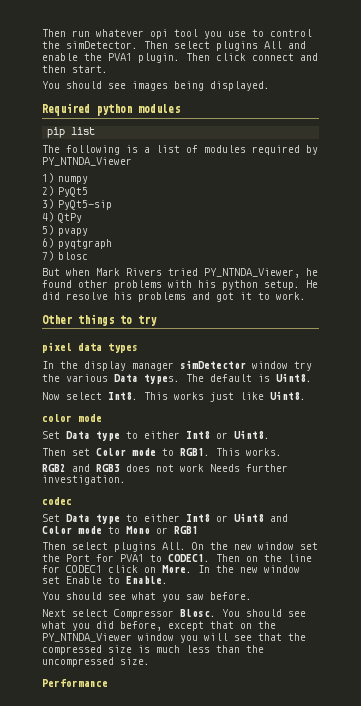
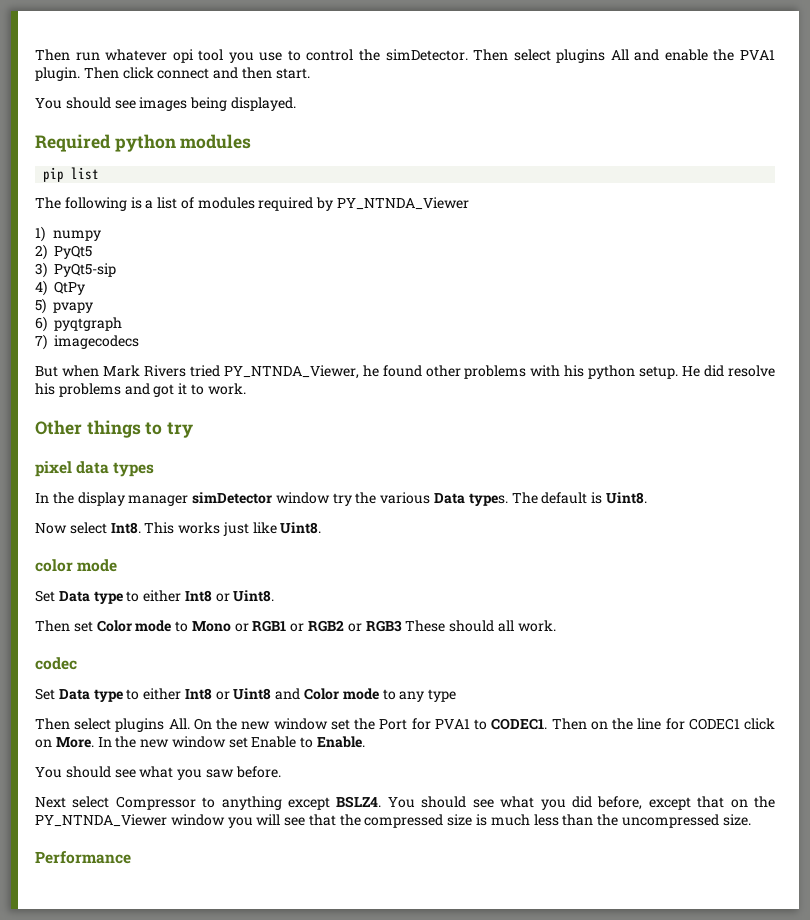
[58,252,89,260] blosc -> [54,335,139,349] imagecodecs
[180,448,282,456] [42,464,288,472] [42,475,126,485] RGB1. This works. // RGB2 and RGB3 does not work Needs further investigation. -> [191,620,556,632] Mono or RGB1 or RGB2 or RGB3 These should all work.
[126,526,198,534] Mono or RGB1 -> [399,689,457,702] any type
[180,609,216,617] Blosc. -> [202,796,382,810] to anything except BSLZ4.

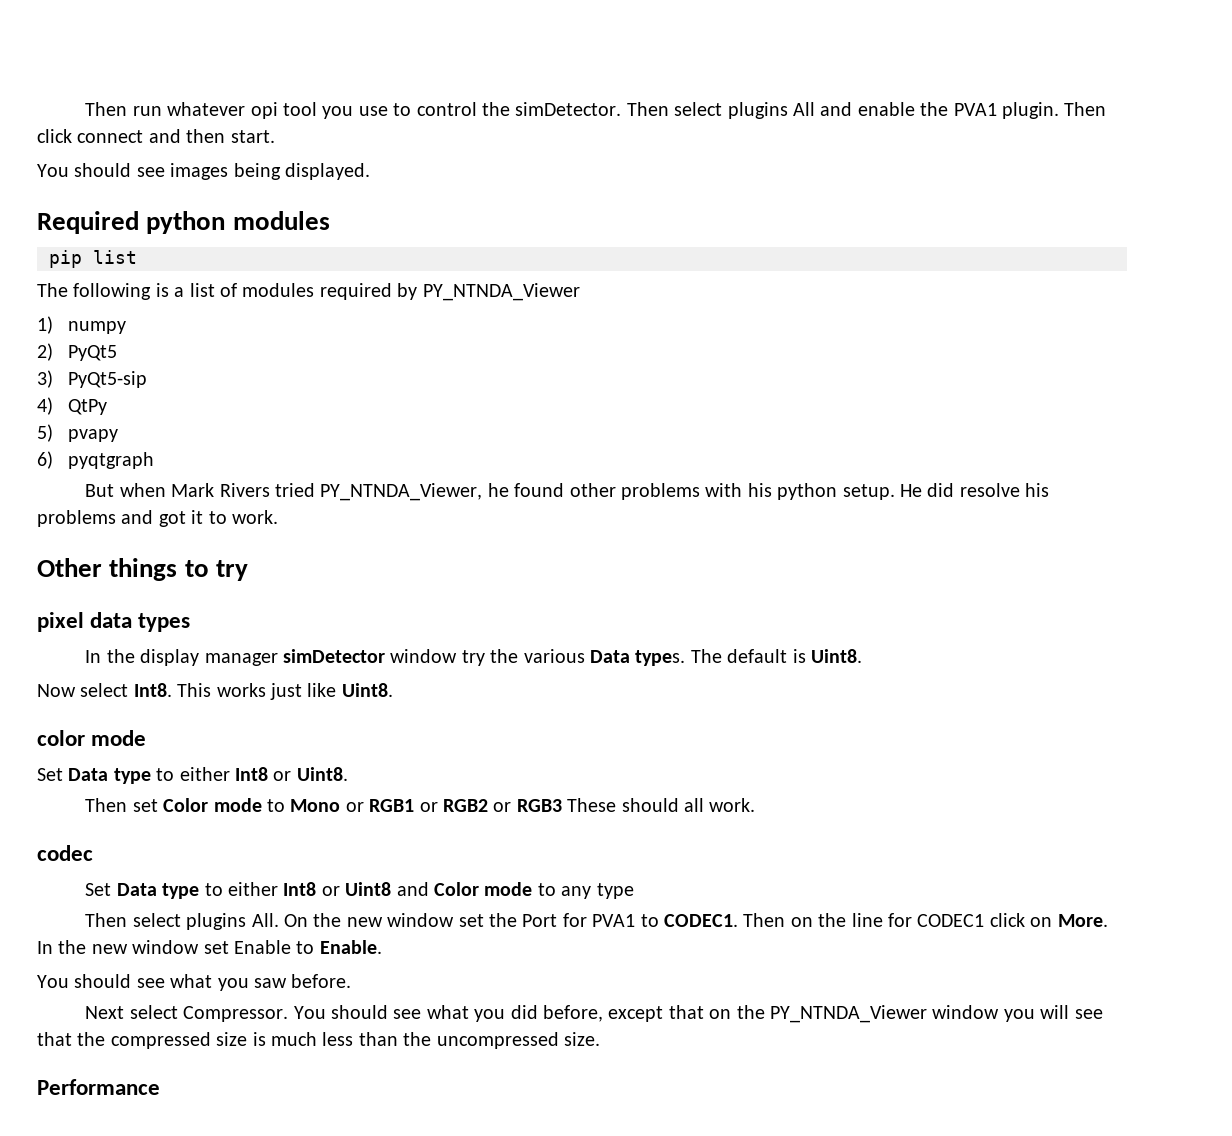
[35,334,139,350] // 7) imagecodecs -> (154, 460) none
[115,796,382,810] Compressor to anything except BSLZ4. -> [183,1006,289,1022] Compressor.

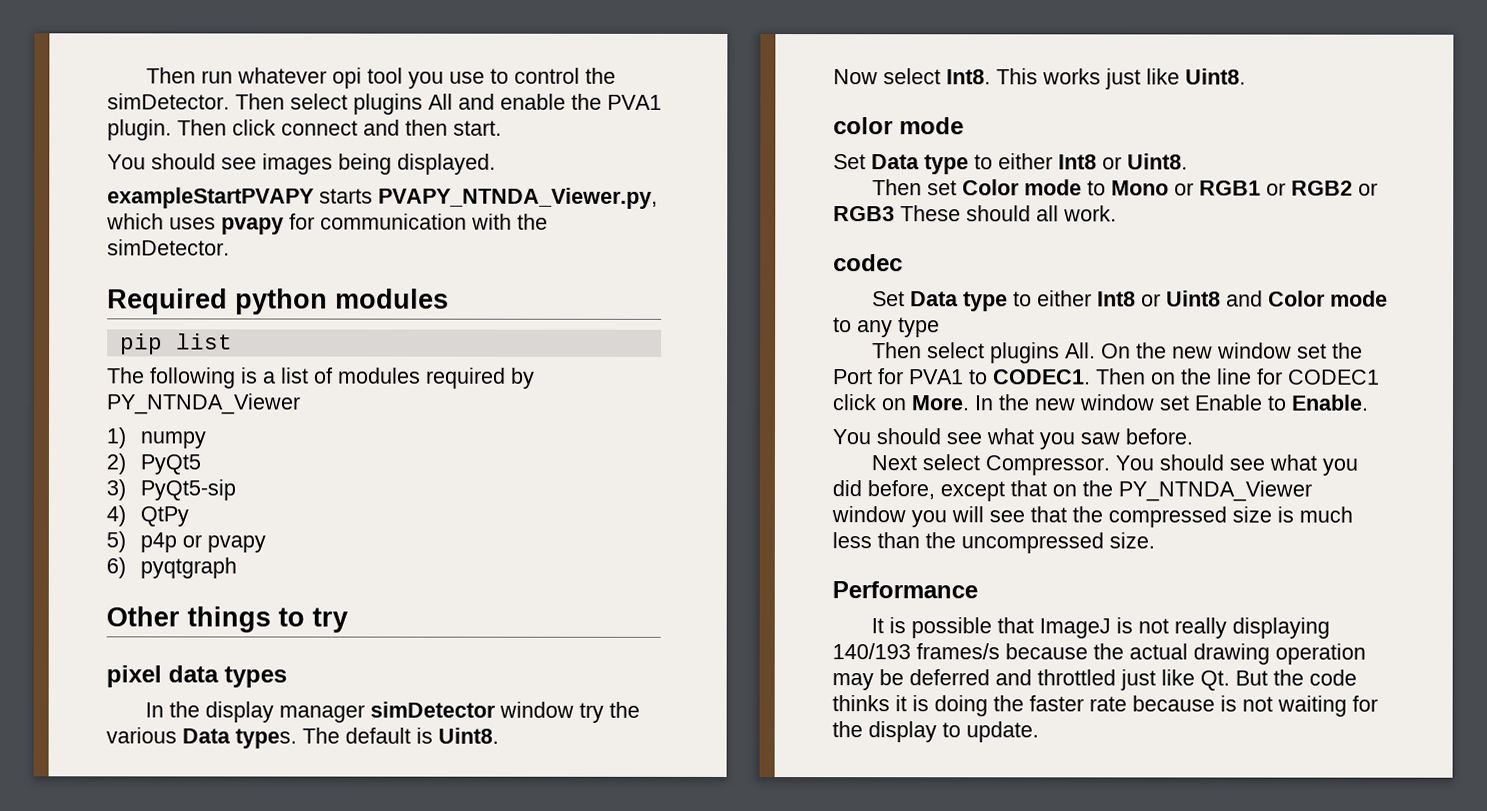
(370, 171) none -> [107,187,658,209] [106,213,548,235] [107,239,230,256] // exampleStartPVAPY starts PVAPY_NTNDA_Viewer.py, which uses pvapy for communication with the simDetector.
(53, 433) none -> [140,532,203,553] p4p or
[85,483,1050,501] [37,510,278,527] // But when Mark Rivers tried PY_NTNDA_Viewer, he found other problems with his python setup. He did resolve his problems and got it to work. -> (238, 568) none
(160, 1087) none -> [870,617,1330,639] [832,643,1366,665] [832,669,1357,691] [832,695,1378,717] [832,721,1039,743] // It is possible that ImageJ is not really displaying 140/193 frames/s because the actual drawing operation may be deferred and throttled just like Qt. But the code thinks it is doing the faster rate because is not waiting for the display to update.

